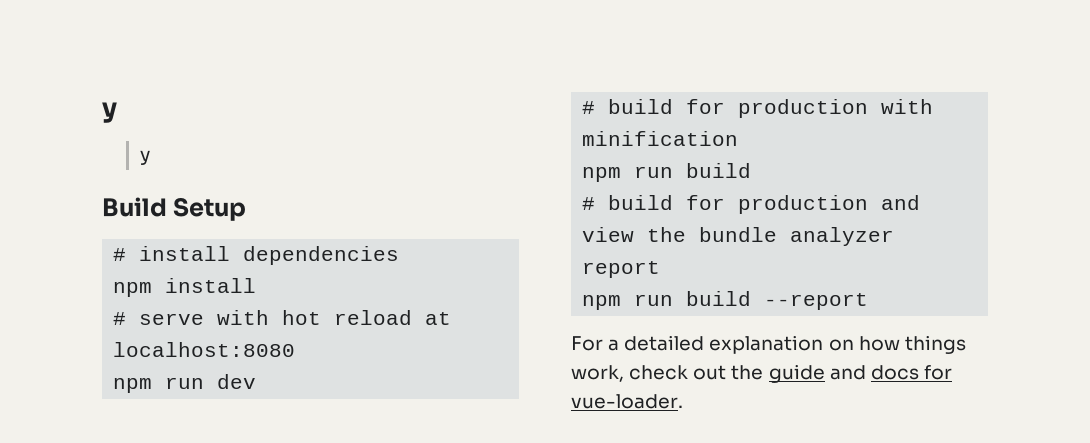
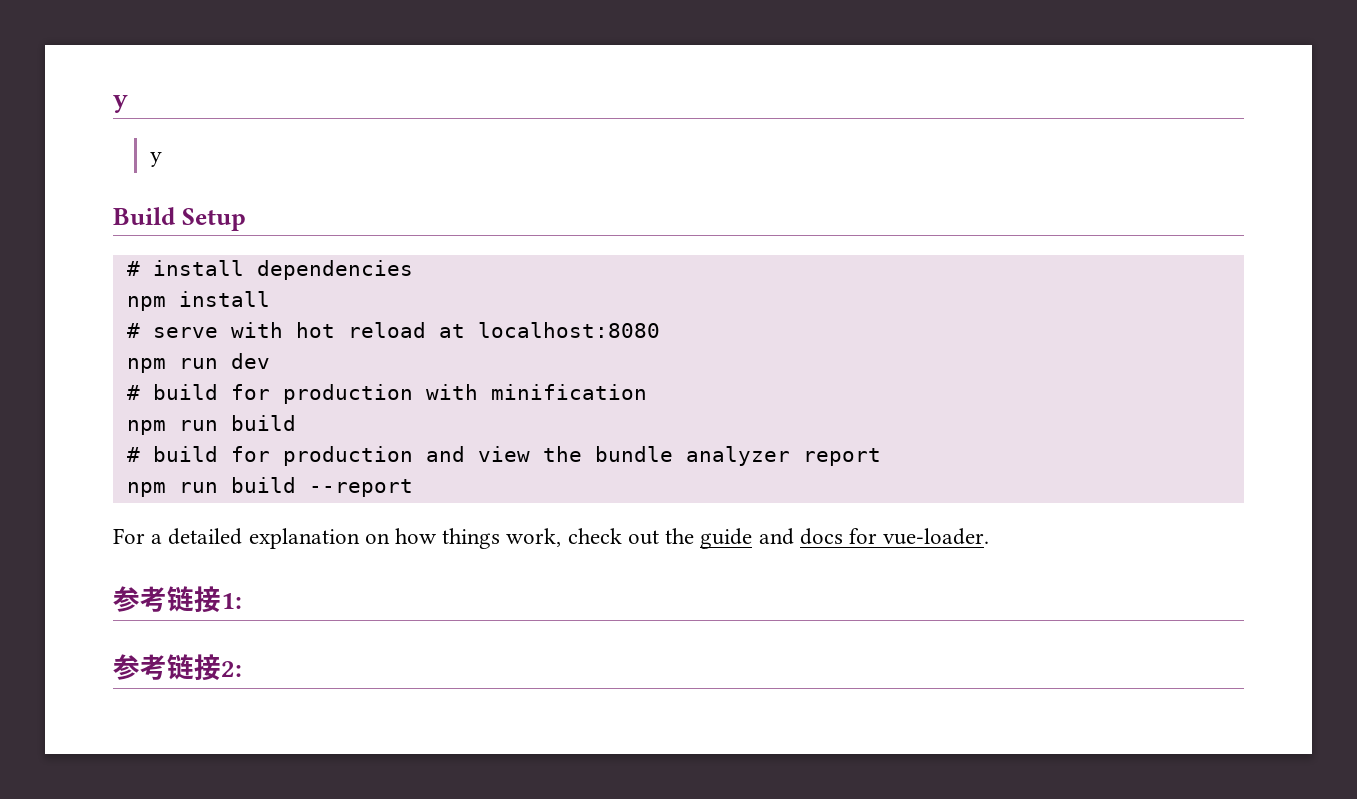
(683, 401) none -> [113,586,242,613] [113,654,242,681] // 参考链接1: // 参考链接2:

